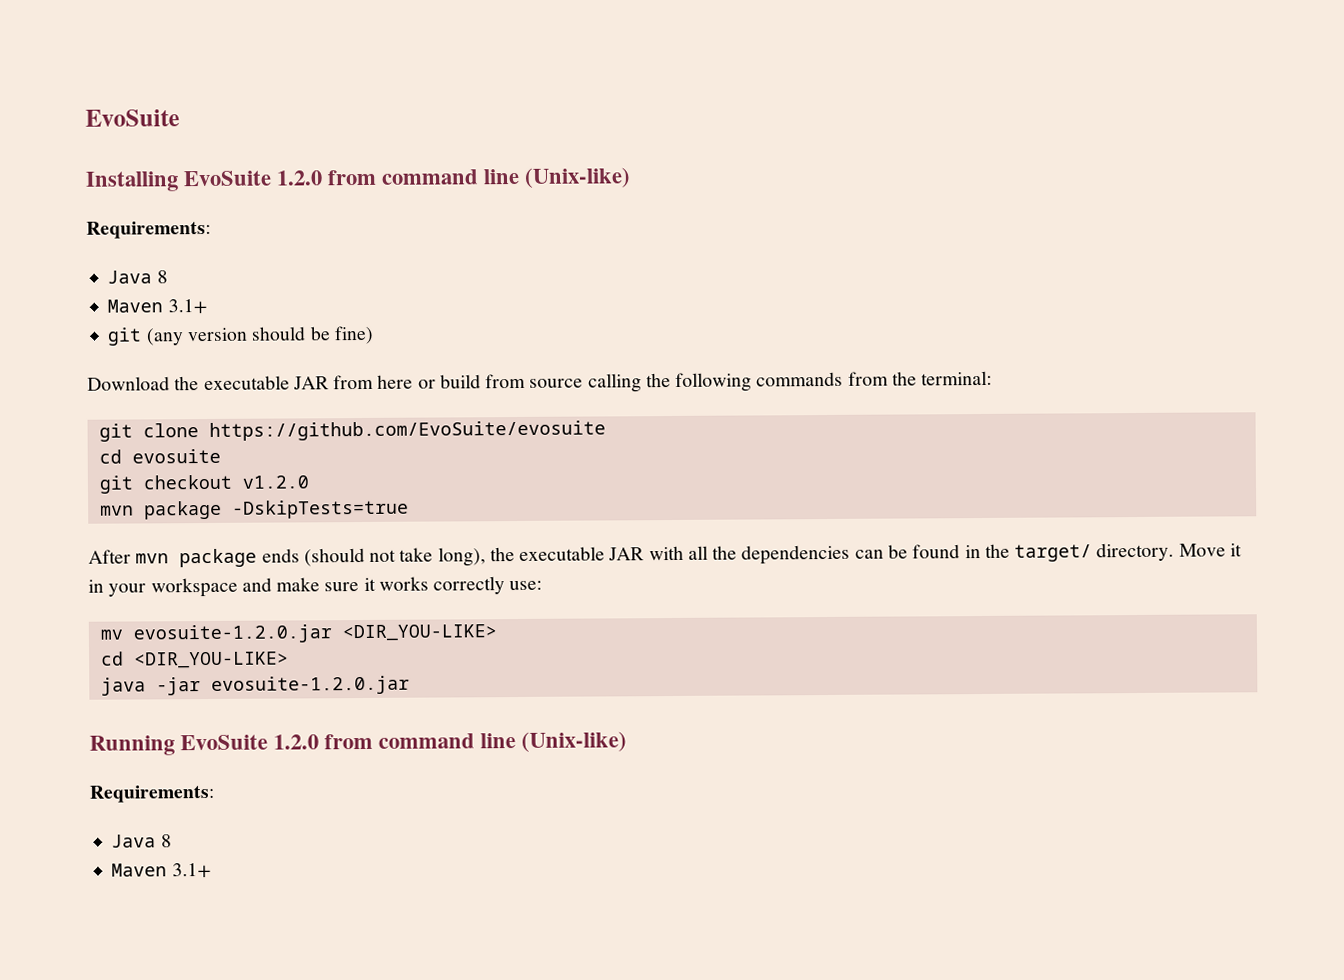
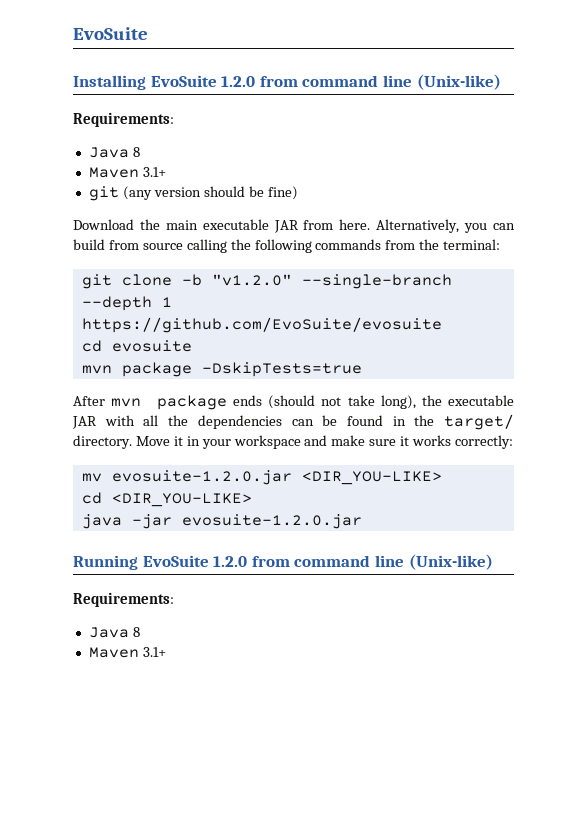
(200, 383) none -> [165,220,198,230] main
[377,374,436,389] here or -> [339,219,516,233] here. Alternatively, you can
(199, 430) none -> [181,274,452,289] [81,296,172,311] -b "v1.2.0" --single-branch --depth 1
[98,474,309,494] // git checkout v1.2.0 -> (192, 346) none
[433,576,543,595] correctly use: -> [455,435,514,449] correctly:

